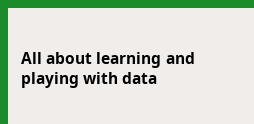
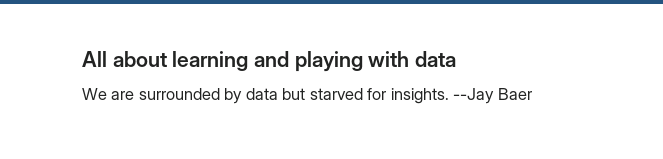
(158, 78) none -> [82,88,532,104] // We are surrounded by data but starved for insights. --Jay Baer

